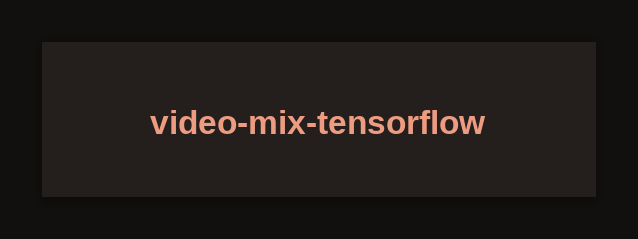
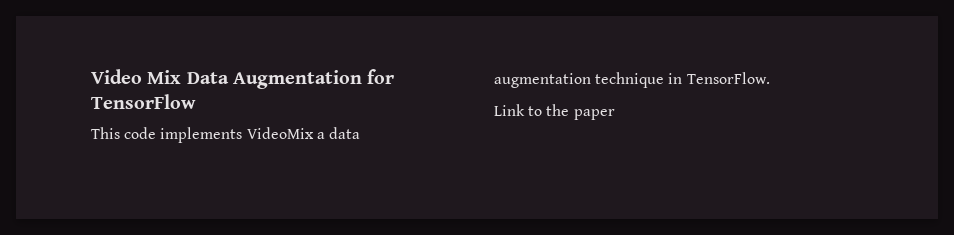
[150,110,486,134] video-mix-tensorflow -> [91,69,395,89] [91,94,196,109] [91,127,360,143] [494,72,770,88] [494,104,615,120] Video Mix Data Augmentation for TensorFlow // This code implements VideoMix a data augmentation technique in TensorFlow. // Link to the paper

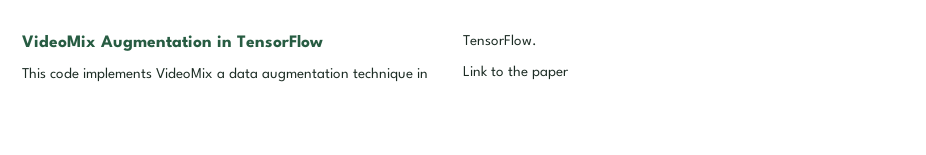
[91,69,395,89] Video Mix Data Augmentation for -> [22,34,232,51] VideoMix Augmentation in

